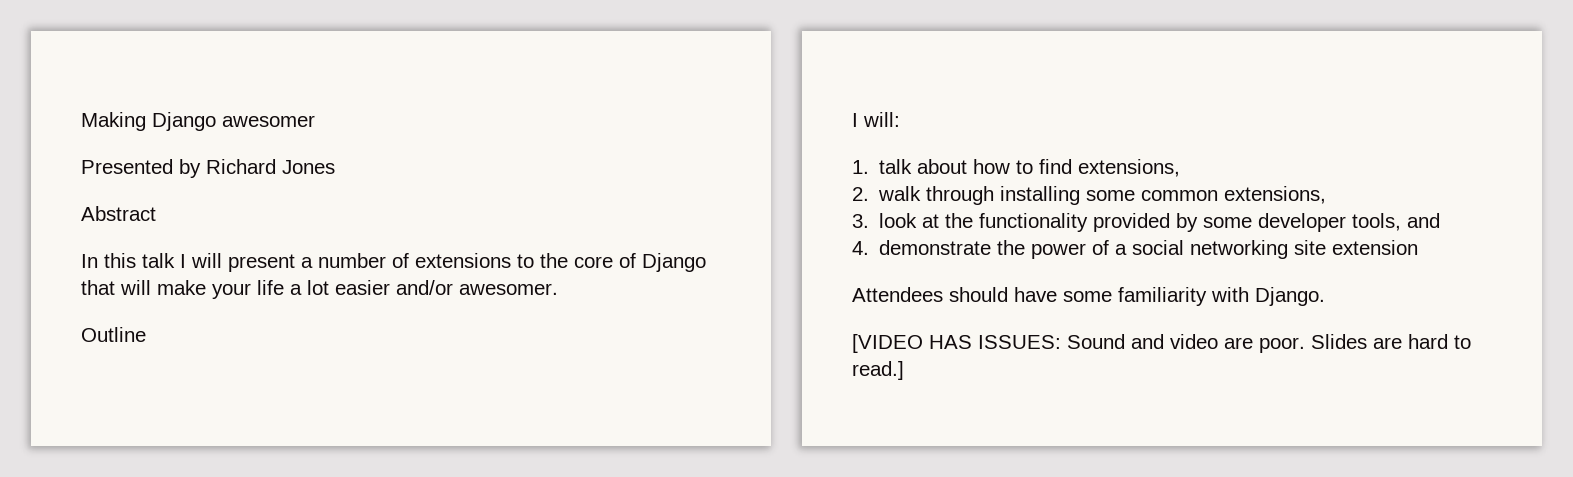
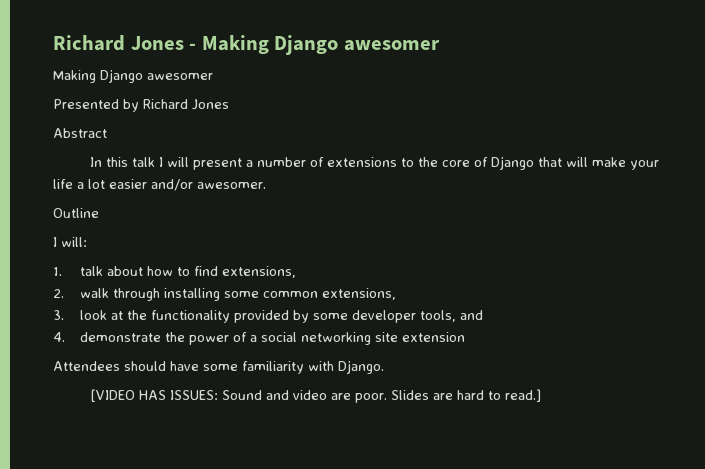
(81, 121) none -> [53,35,440,55] Richard Jones - Making Django awesomer //

